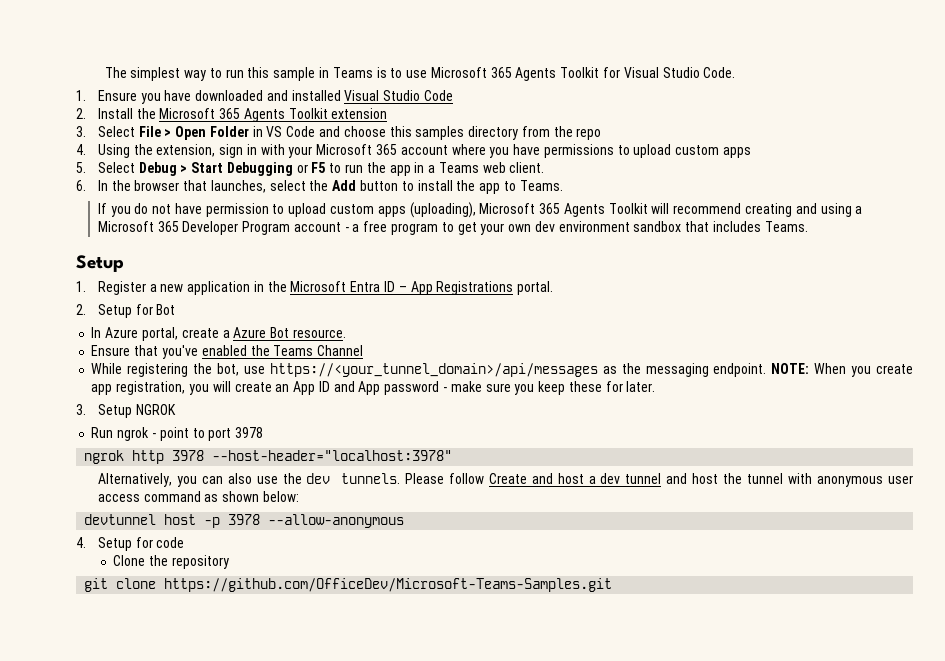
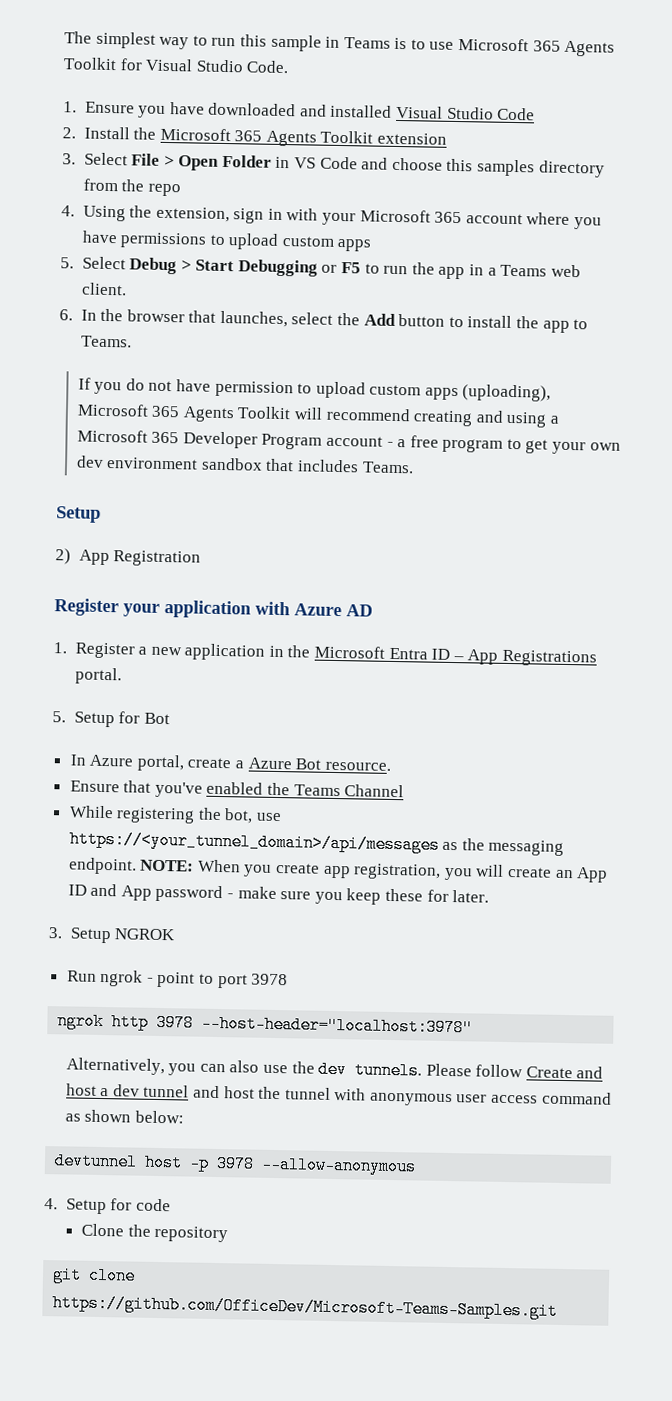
(124, 263) none -> [55,548,202,567] [54,598,373,619] // 2) App Registration // Register your application with Azure AD
[76,304,86,315] 2. -> [52,711,66,723] 5.

